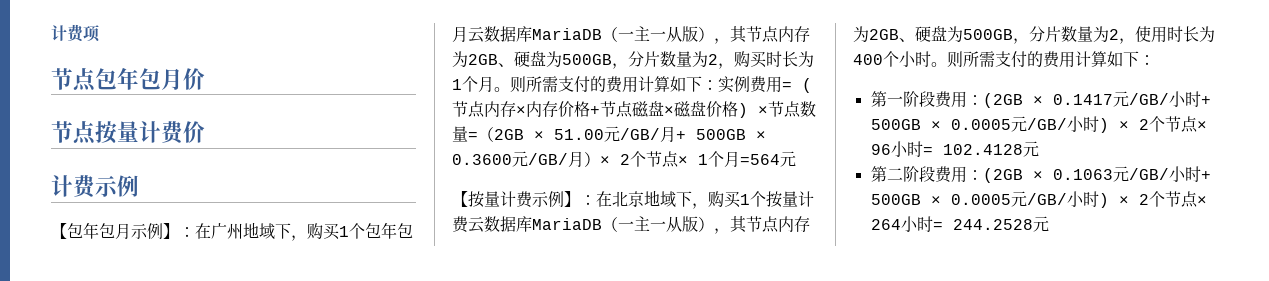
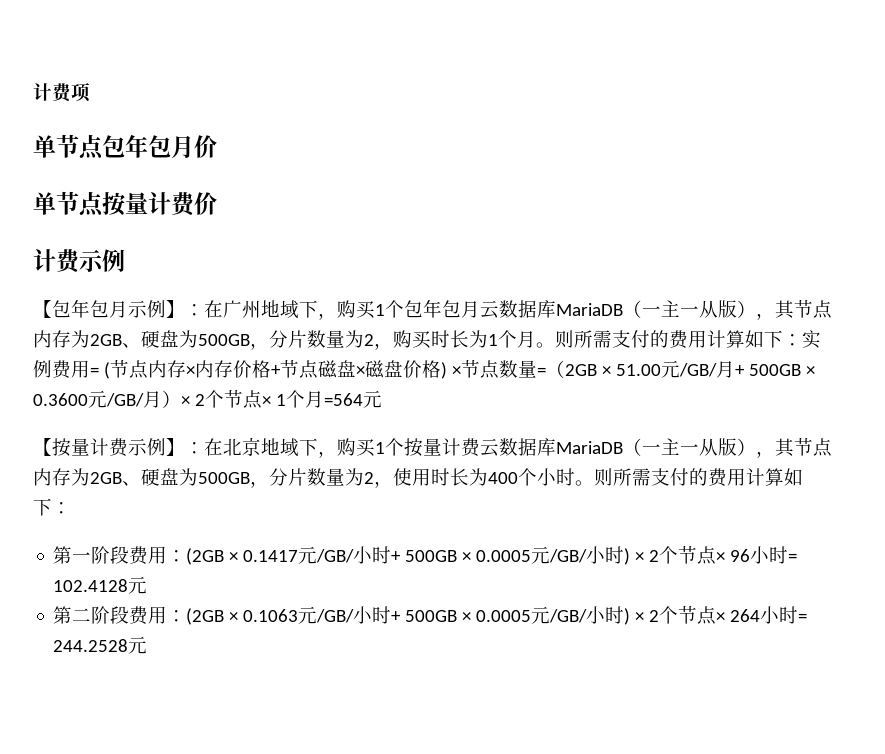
(100, 33) none -> [33,135,56,158] 单
(205, 79) none -> [33,192,56,215] 单

